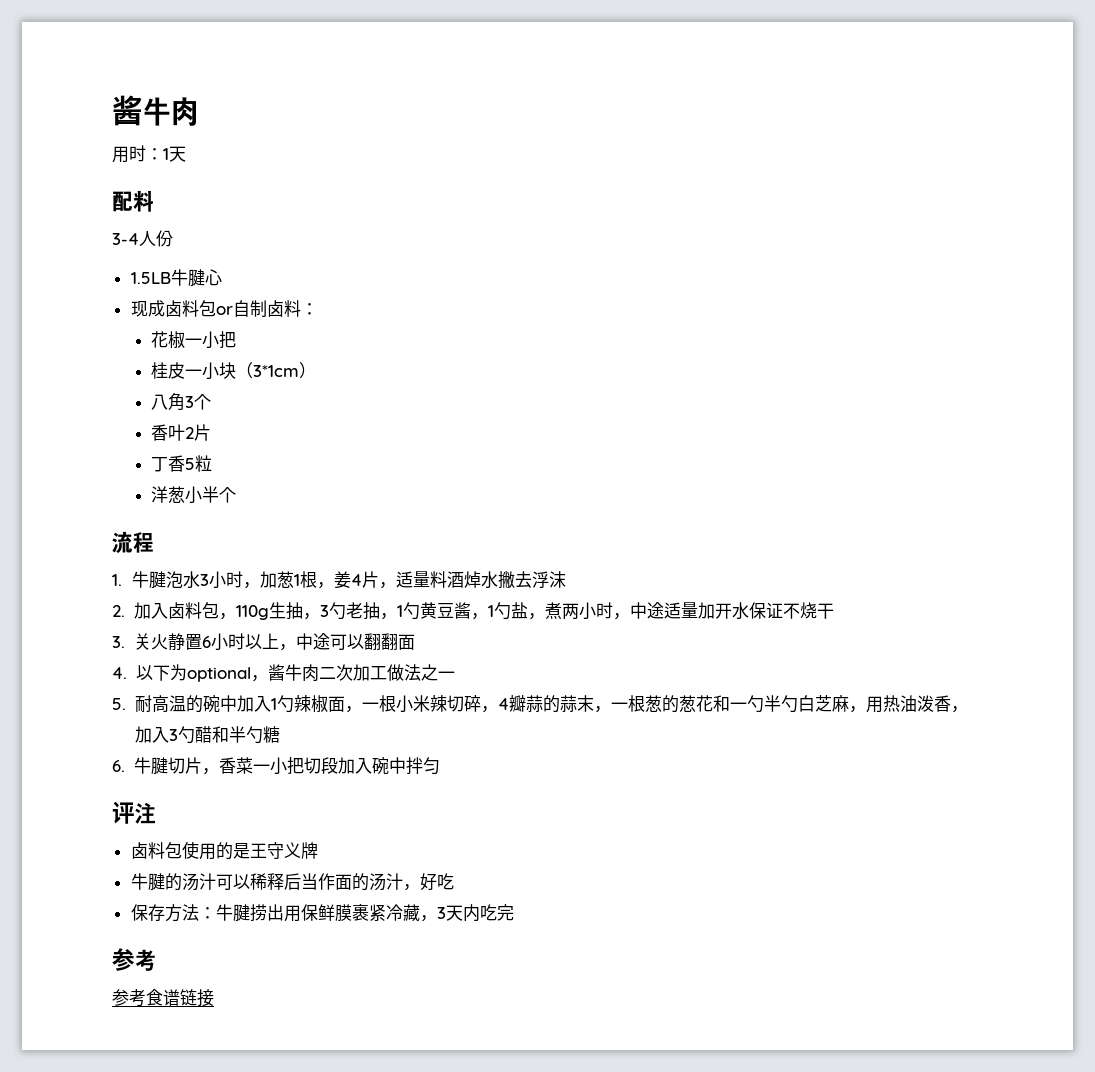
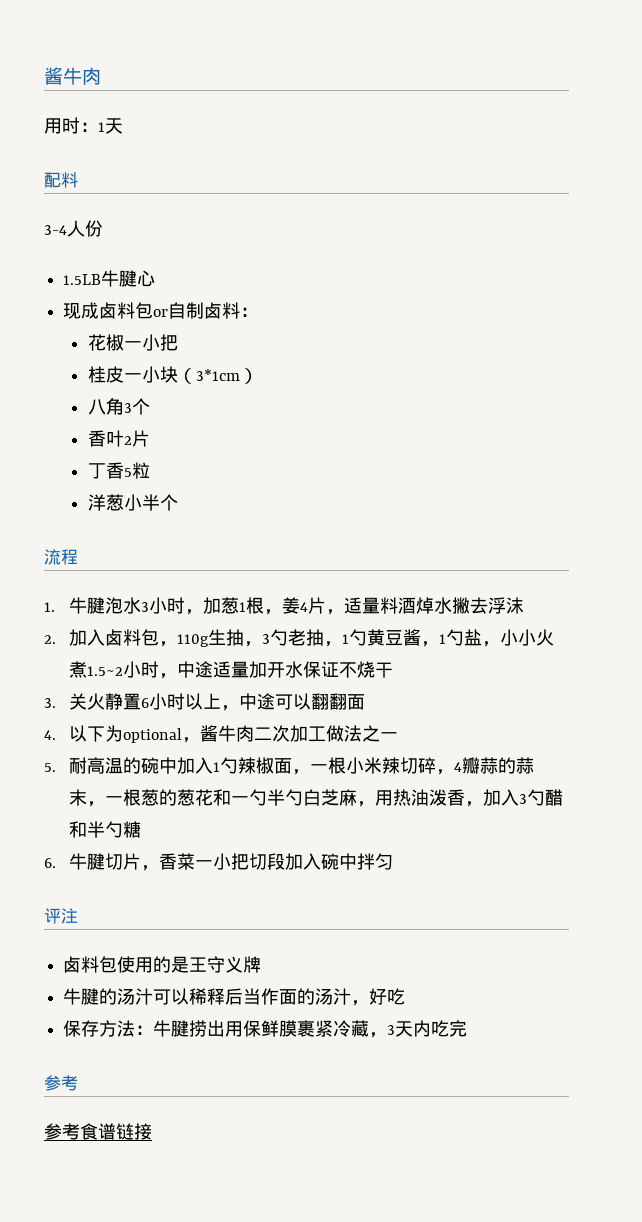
[544,602,579,619] 煮两 -> [499,629,554,646] [68,661,123,678] 小小火煮1.5~2

